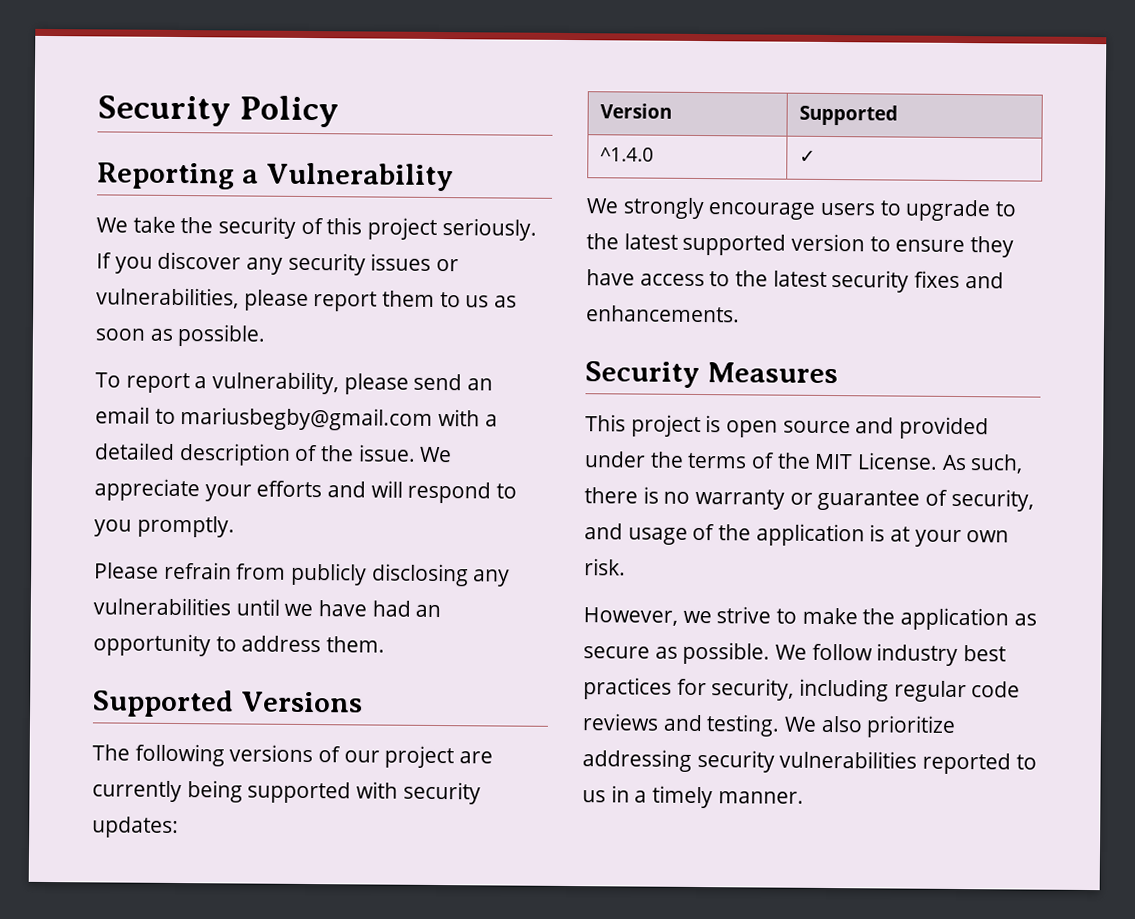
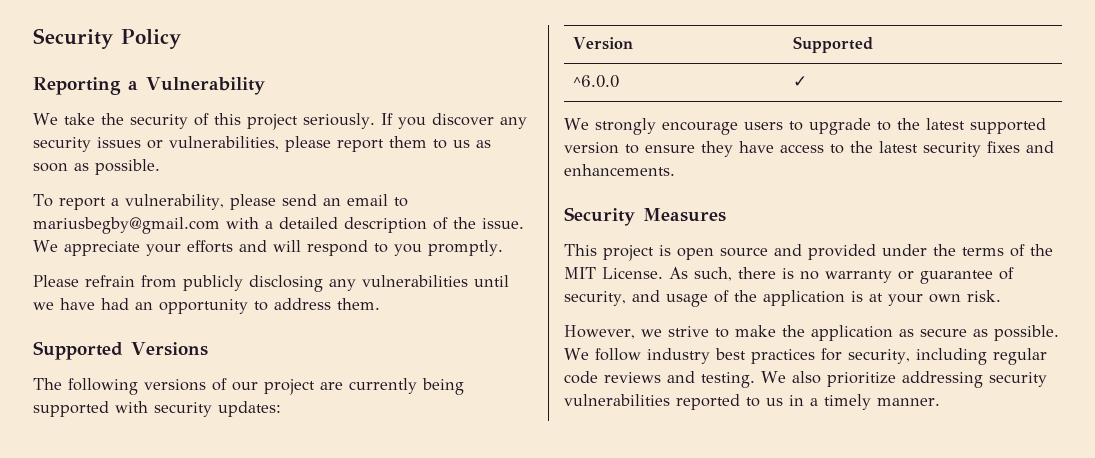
[599,147,654,162] ^1.4.0 -> [573,75,620,88] ^6.0.0

